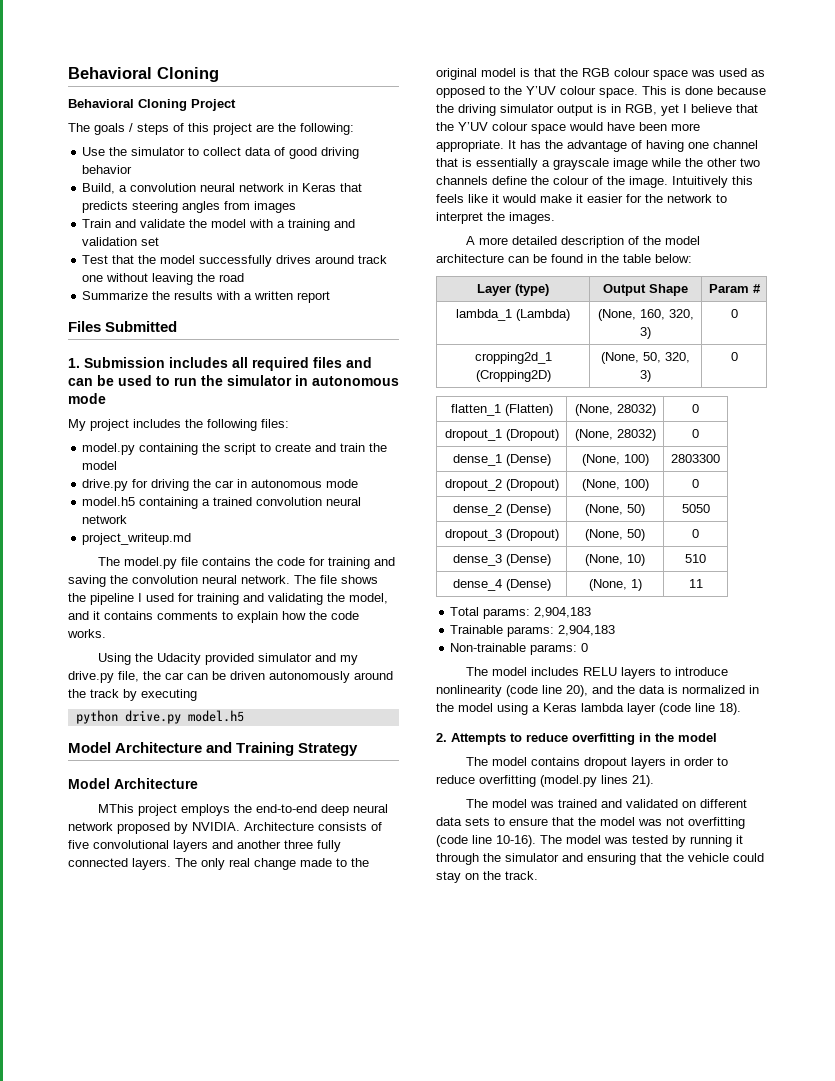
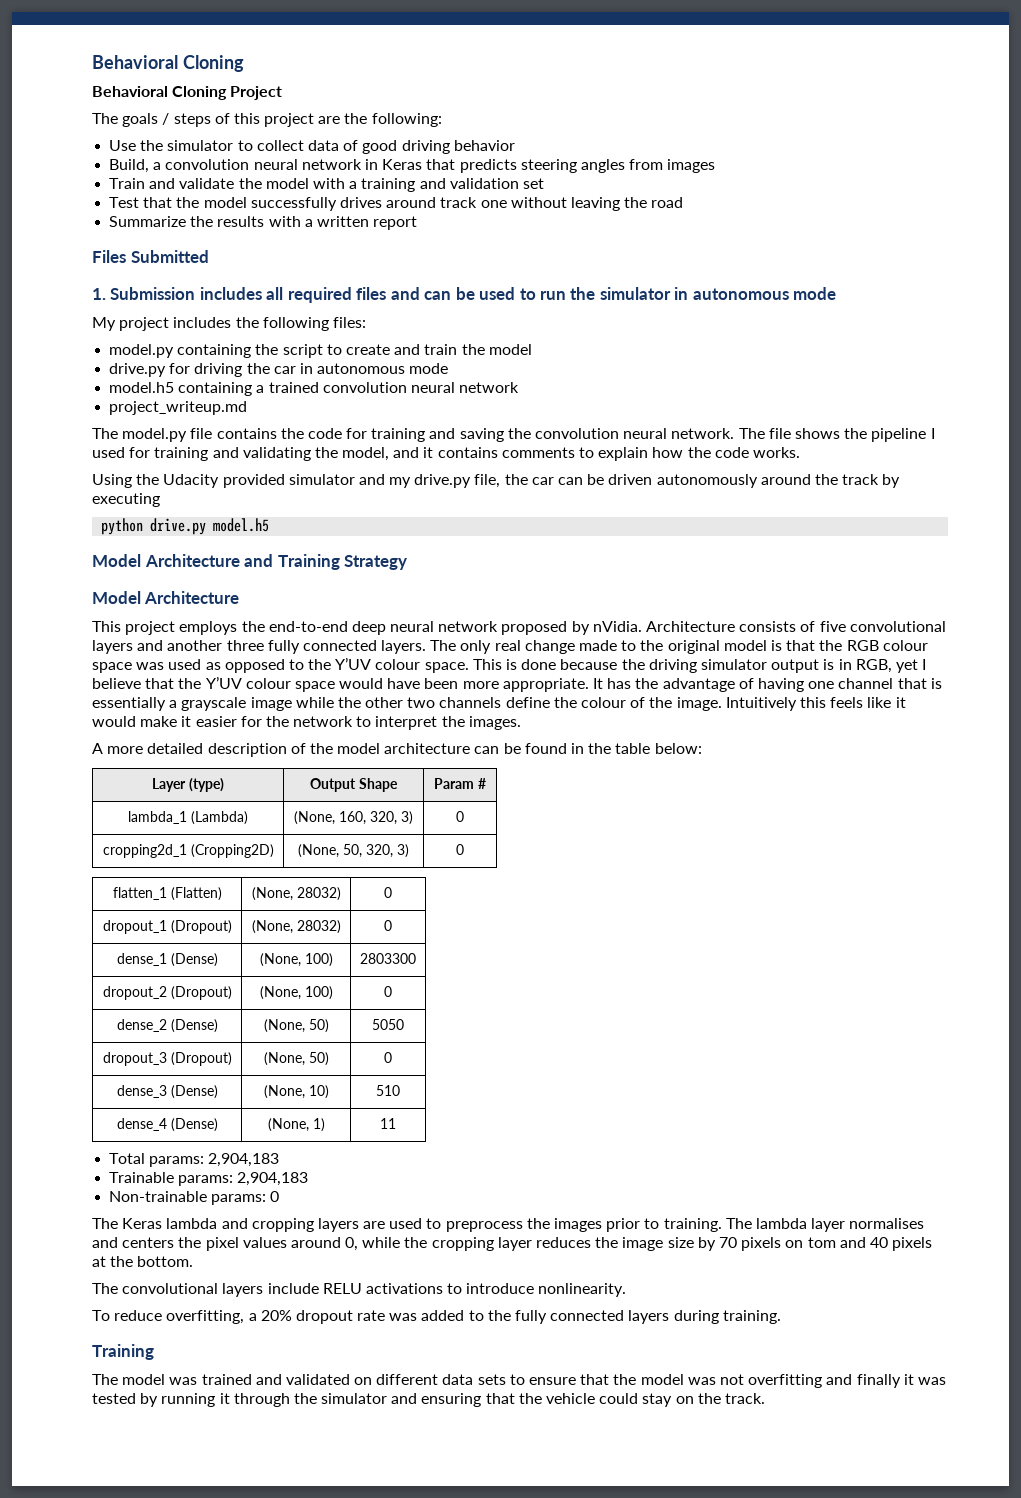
[97,804,134,813] MThis -> [92,621,121,632] This
[192,822,240,831] NVIDIA. -> [592,621,642,632] nVidia.
[491,667,728,679] [436,685,759,697] [436,703,741,715] [436,733,717,745] [465,757,728,769] [436,775,654,787] model includes RELU layers to introduce nonlinearity (code line 20), and the data is normalized in the model using a Keras lambda layer (code line 18). // 2. Attempts to reduce overfitting in the model // The model contains dropout layers in order to reduce overfitting (model.py lines 21). -> [122,1218,925,1232] [92,1237,933,1251] [92,1256,194,1267] [92,1283,627,1297] [92,1310,781,1324] [92,1344,154,1360] Keras lambda and cropping layers are used to preprocess the images prior to training. The lambda layer normalises and centers the pixel values around 0, while the cropping layer reduces the image size by 70 pixels on tom and 40 pixels at the bottom. // The convolutional layers include RELU activations to introduce nonlinearity. // To reduce overfitting, a 20% dropout rate was added to the fully connected layers during training. // Training
[436,835,601,847] (code line 10-16). The model -> [826,1374,914,1388] and finally it

